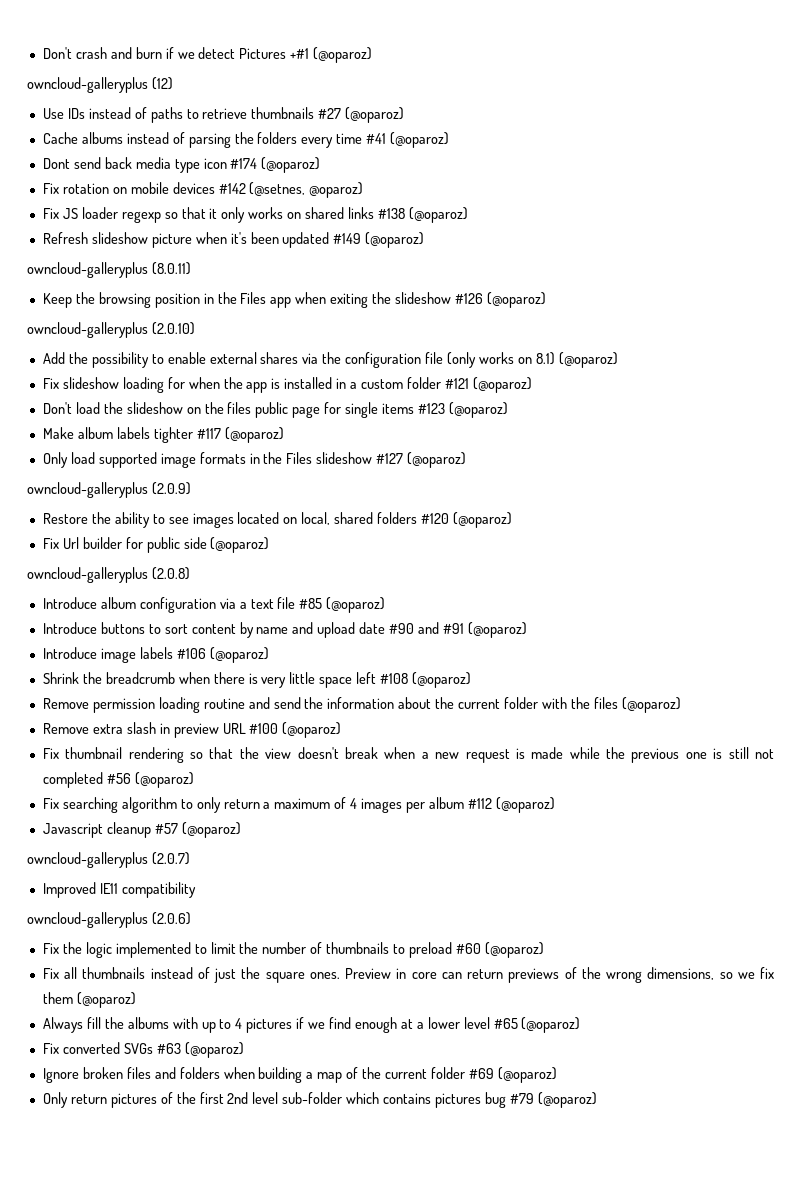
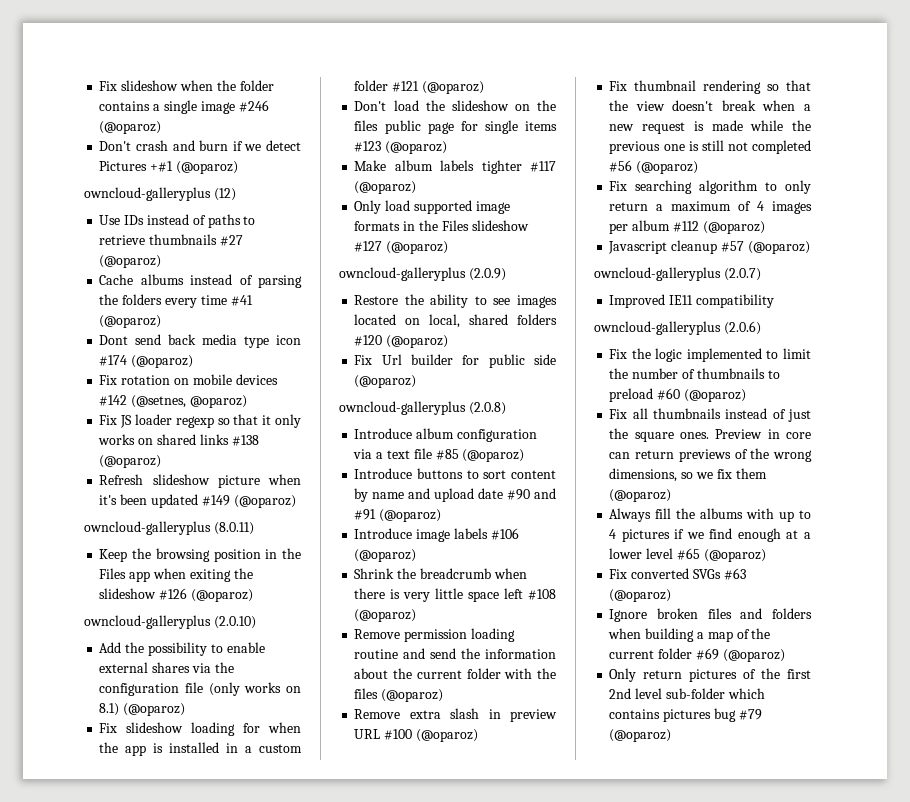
(42, 53) none -> [99,80,274,91] [99,100,269,114] [99,121,162,134] Fix slideshow when the folder contains a single image #246 (@oparoz) //

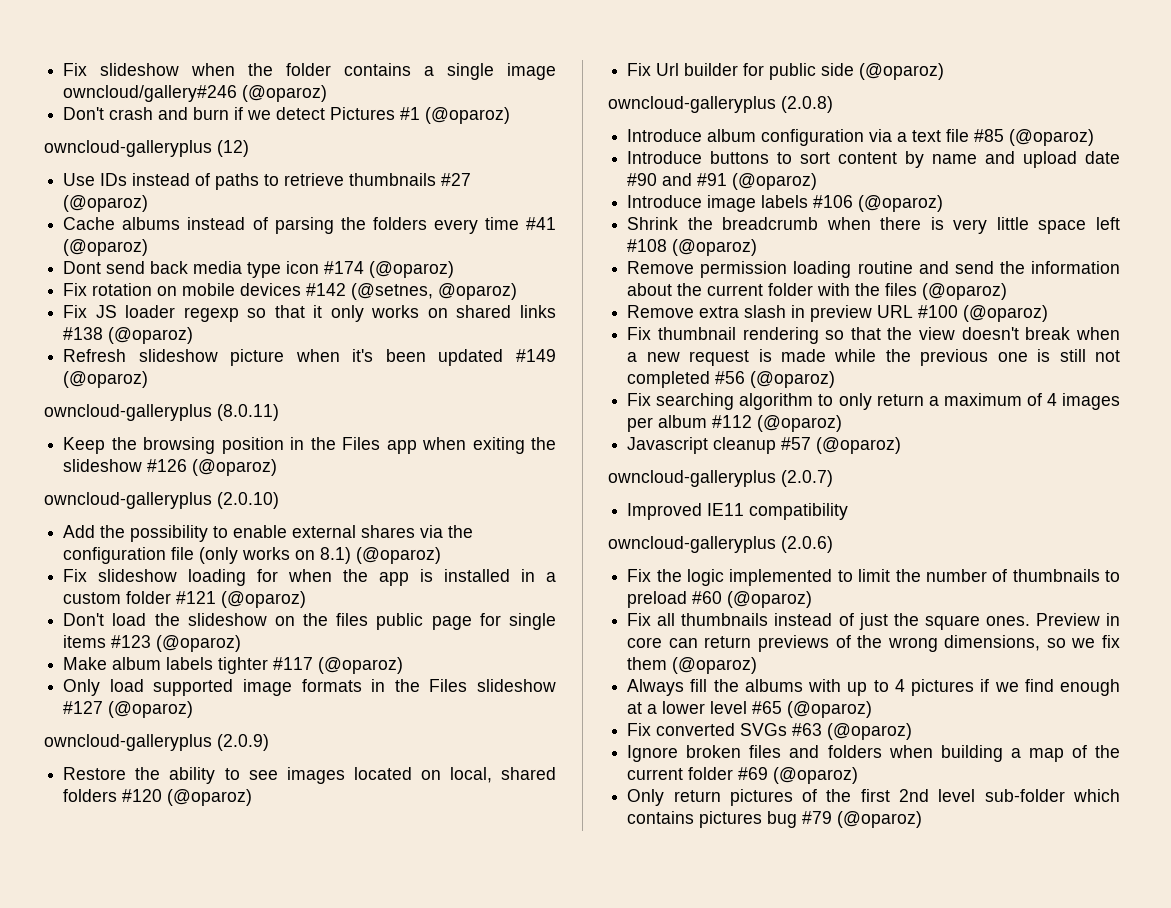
[238,100,269,112] #246 -> [63,85,238,102] owncloud/gallery#246
[150,161,174,172] +#1 -> [400,107,421,120] #1

